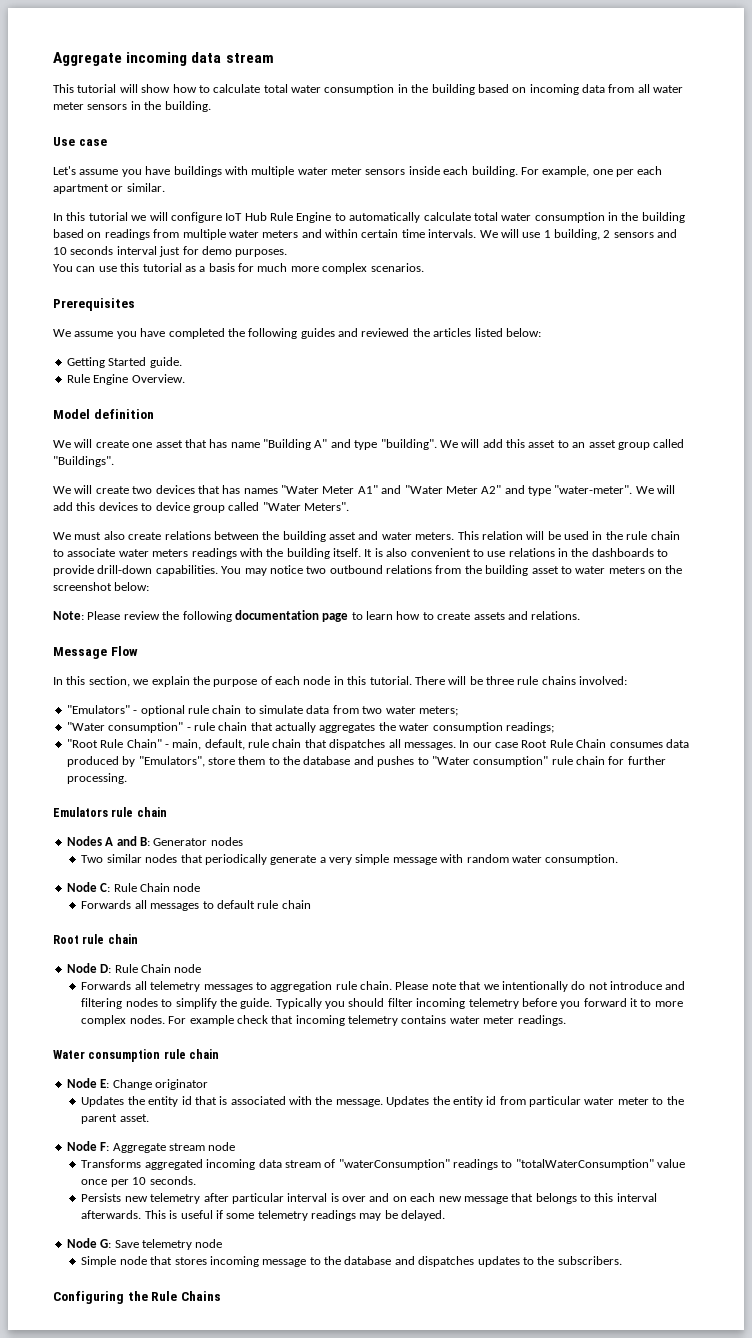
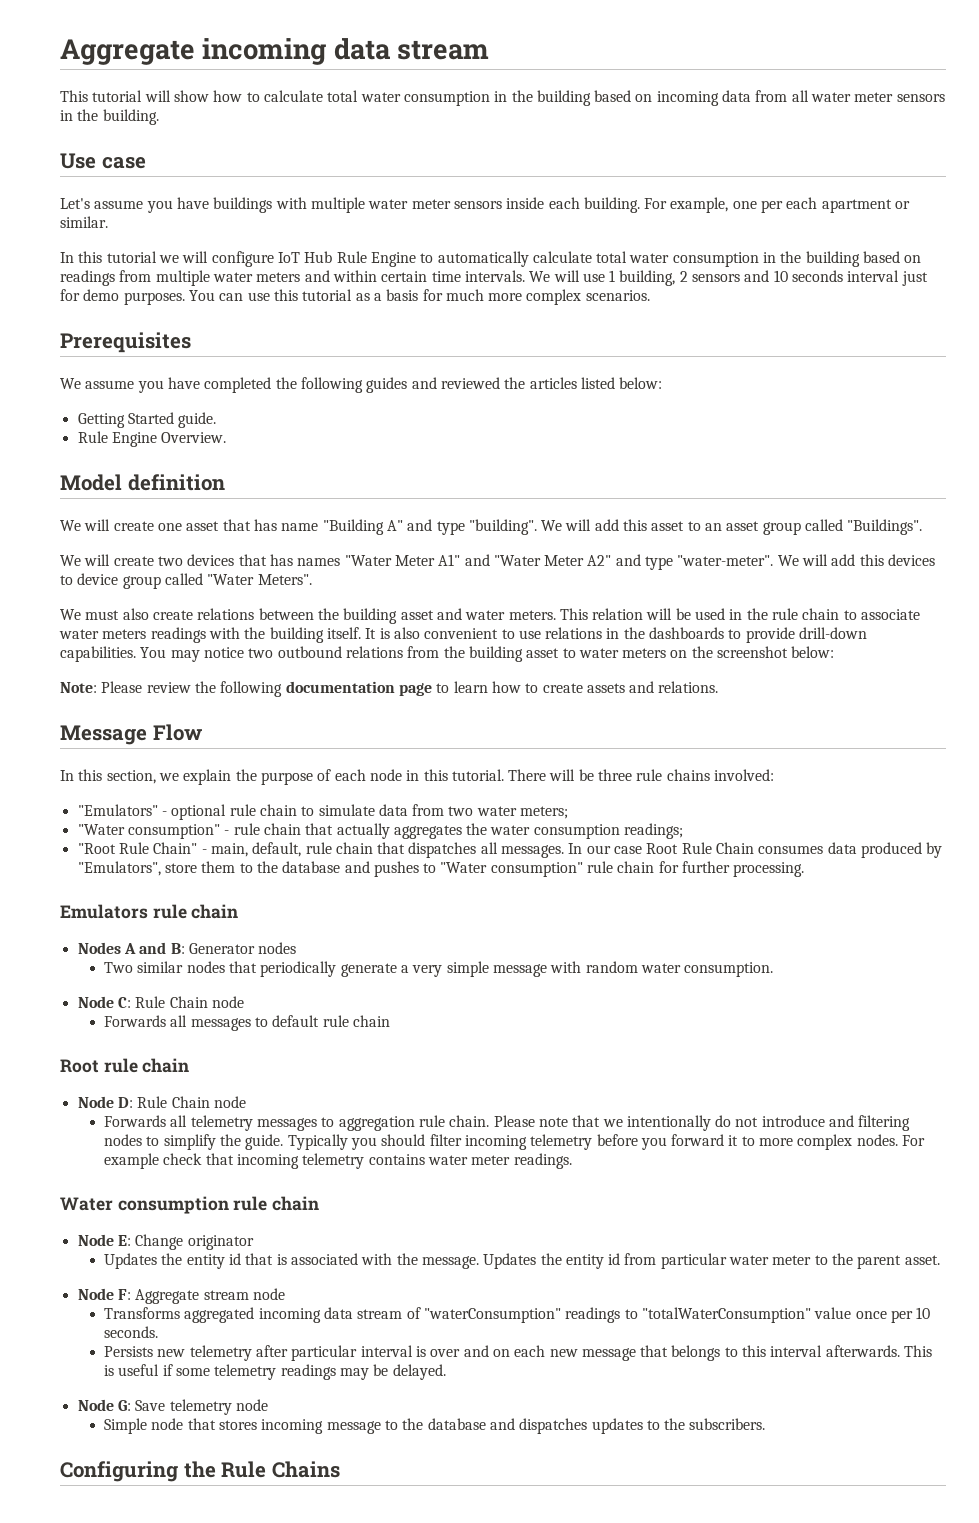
(288, 253) // -> (185, 298) none

